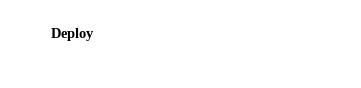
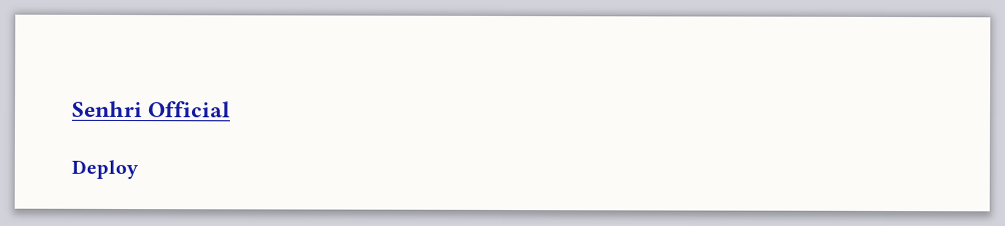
(51, 34) none -> [71,100,232,118] Senhri Official //

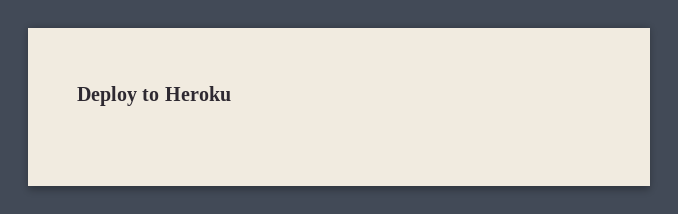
[71,100,232,118] [71,159,139,180] Senhri Official // Deploy -> [77,86,231,106] Deploy to Heroku

